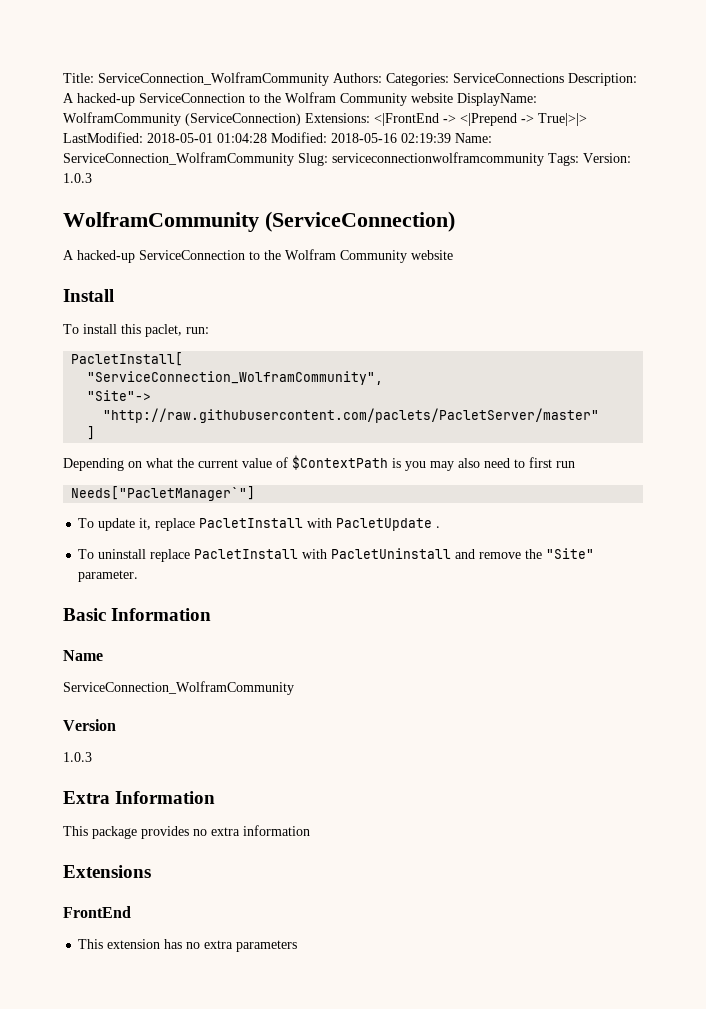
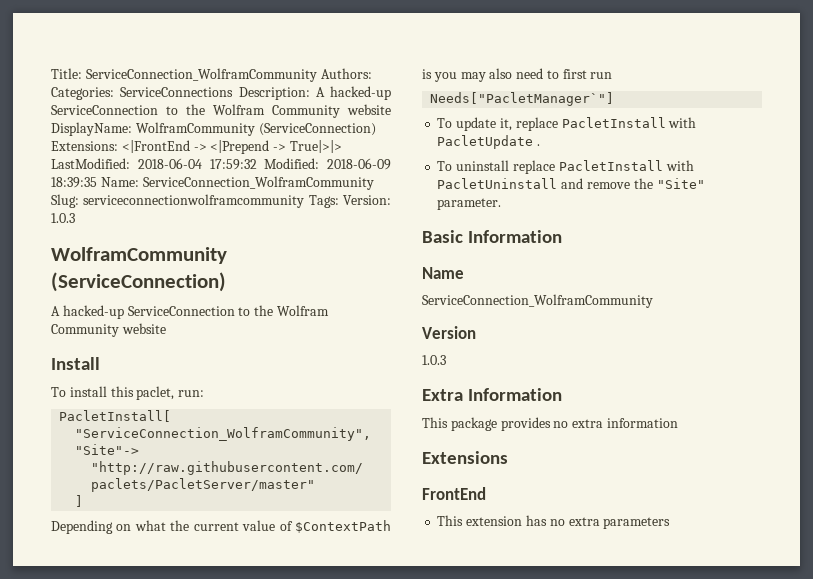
[147,132,451,143] 2018-05-01 01:04:28 Modified: 2018-05-16 02:19:39 -> [137,158,391,170] [51,177,97,188] 2018-06-04 17:59:32 Modified: 2018-06-09 18:39:35

